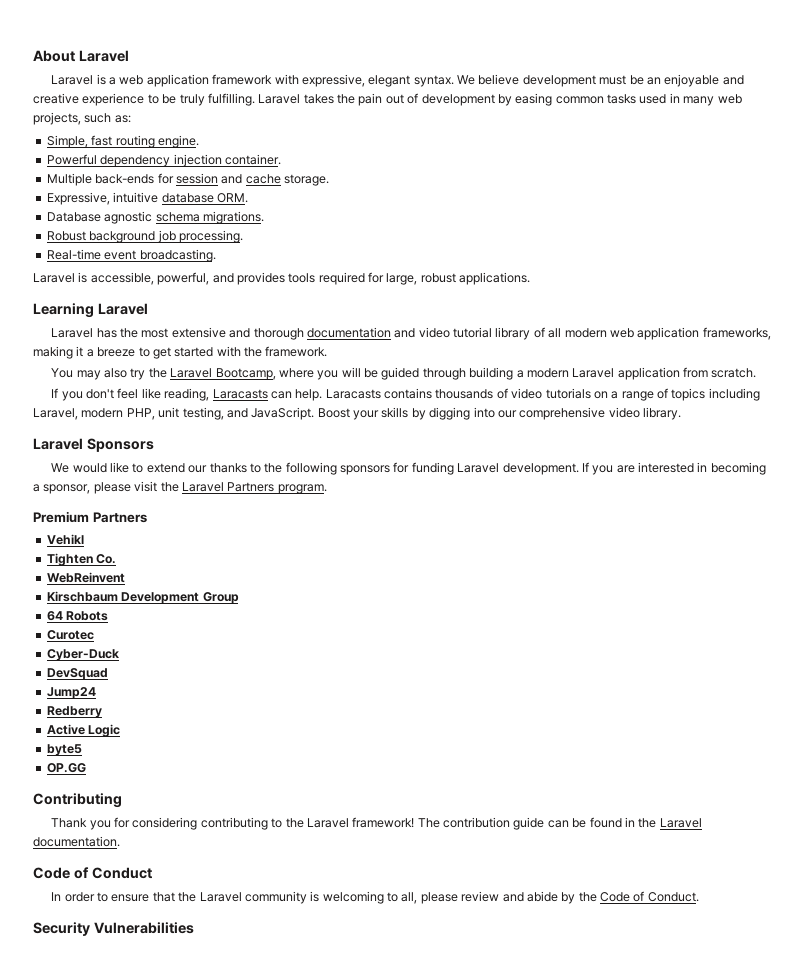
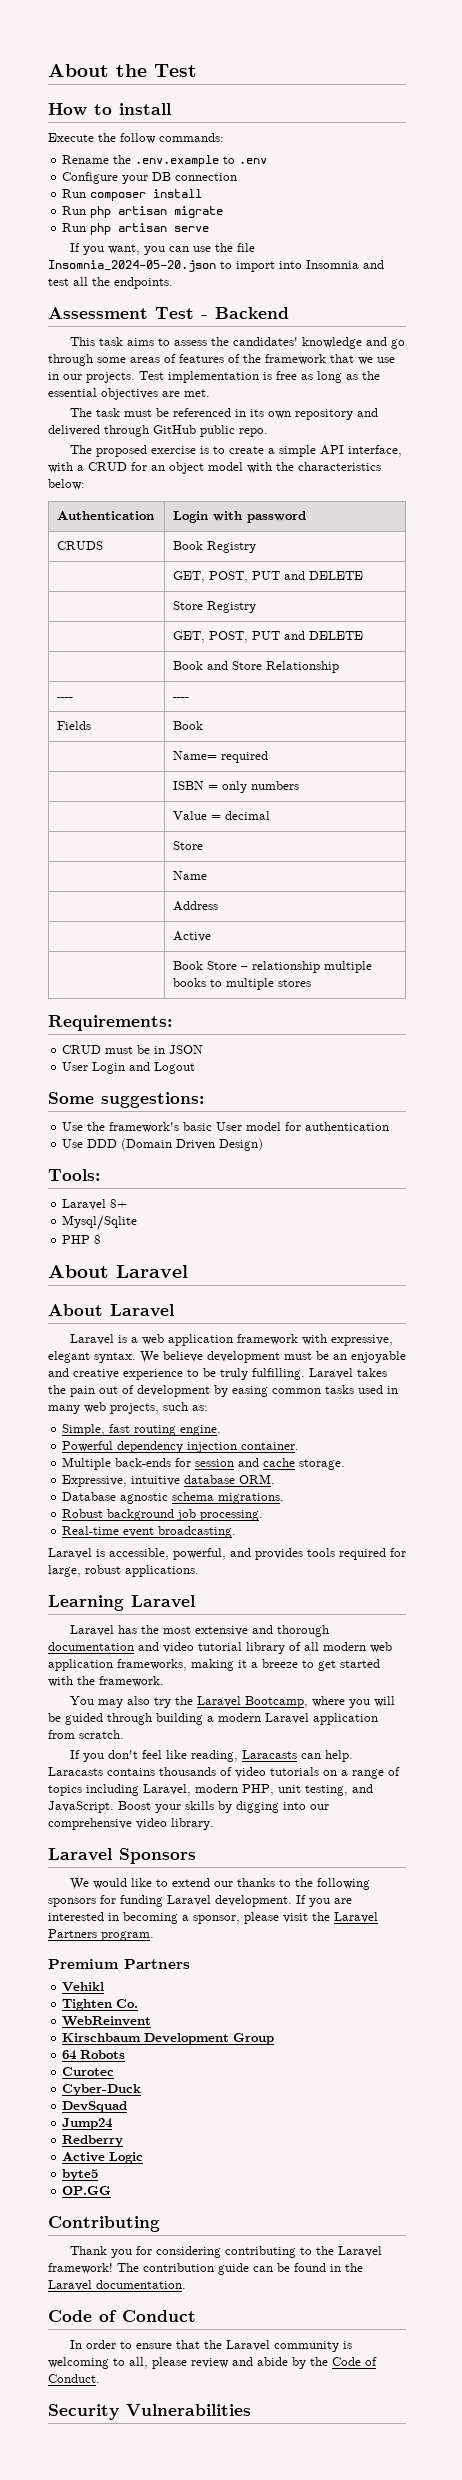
[33,50,75,62] About -> [48,64,197,77] [48,103,171,116] [48,133,224,144] [62,155,268,167] [62,172,238,184] [62,189,203,201] [62,206,224,218] [62,223,210,235] [69,243,255,255] [48,260,384,272] [48,277,173,289] [48,307,289,319] [69,337,405,349] [48,354,395,366] [48,371,380,383] [48,388,210,400] [69,408,378,420] [48,425,268,437] [69,445,402,457] [48,462,381,474] [48,479,85,490] [57,511,155,520] [173,511,307,523] [57,541,104,550] [173,541,257,553] [173,571,364,583] [173,601,257,613] [173,631,364,643] [173,661,340,673] [57,697,74,700] [173,697,190,700] [57,721,92,730] [173,721,204,730] [173,751,269,763] [173,781,300,793] [173,811,271,820] [173,841,204,850] [173,871,208,880] [173,901,219,911] [173,931,212,942] [173,961,373,973] [173,978,312,990] [48,1015,172,1031] [62,1045,204,1054] [62,1062,196,1074] [48,1092,204,1108] [62,1122,390,1133] [62,1138,264,1151] [48,1169,100,1181] [62,1199,128,1210] [62,1215,138,1231] [62,1235,102,1244] [48,1265,188,1278] [48,1304,103,1316] About the Test // How to install // Execute the follow commands: // Rename the .env.example to .env // Configure your DB connection // Run composer install // Run php artisan migrate // Run php artisan serve // If you want, you can use the file Insomnia_2024-05-20.json to import into Insomnia and test all the endpoints. // Assessment Test - Backend // This task aims to assess the candidates' knowledge and go through some areas of features of the framework that we use in our projects. Test implementation is free as long as the essential objectives are met. // The task must be referenced in its own repository and delivered through GitHub public repo. // The proposed exercise is to create a simple API interface, with a CRUD for an object model with the characteristics below: // Authentication | Login with password // CRUDS | Book Registry // | GET, POST, PUT and DELETE // | Store Registry // | GET, POST, PUT and DELETE // | Book and Store Relationship // ---- | ---- // Fields | Book // | Name= required // | ISBN = only numbers // | Value = decimal // | Store // | Name // | Address // | Active // | Book Store – relationship multiple books to multiple stores // Requirements: // CRUD must be in JSON // User Login and Logout // Some suggestions: // Use the framework's basic User model for authentication // Use DDD (Domain Driven Design) // Tools: // Laravel 8+ // Mysql/Sqlite // PHP 8 // About Laravel // About

